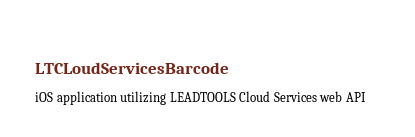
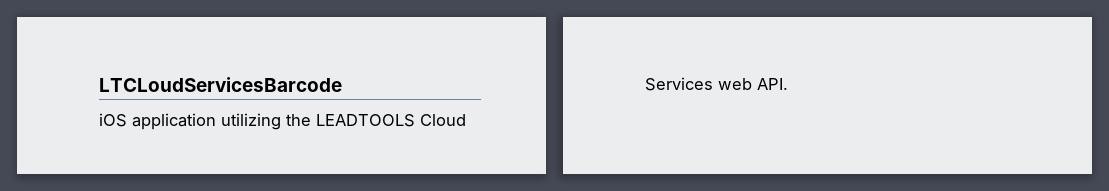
(167, 98) none -> [286,114,311,126] the
[345,92,366,102] API -> [757,78,788,90] API.

